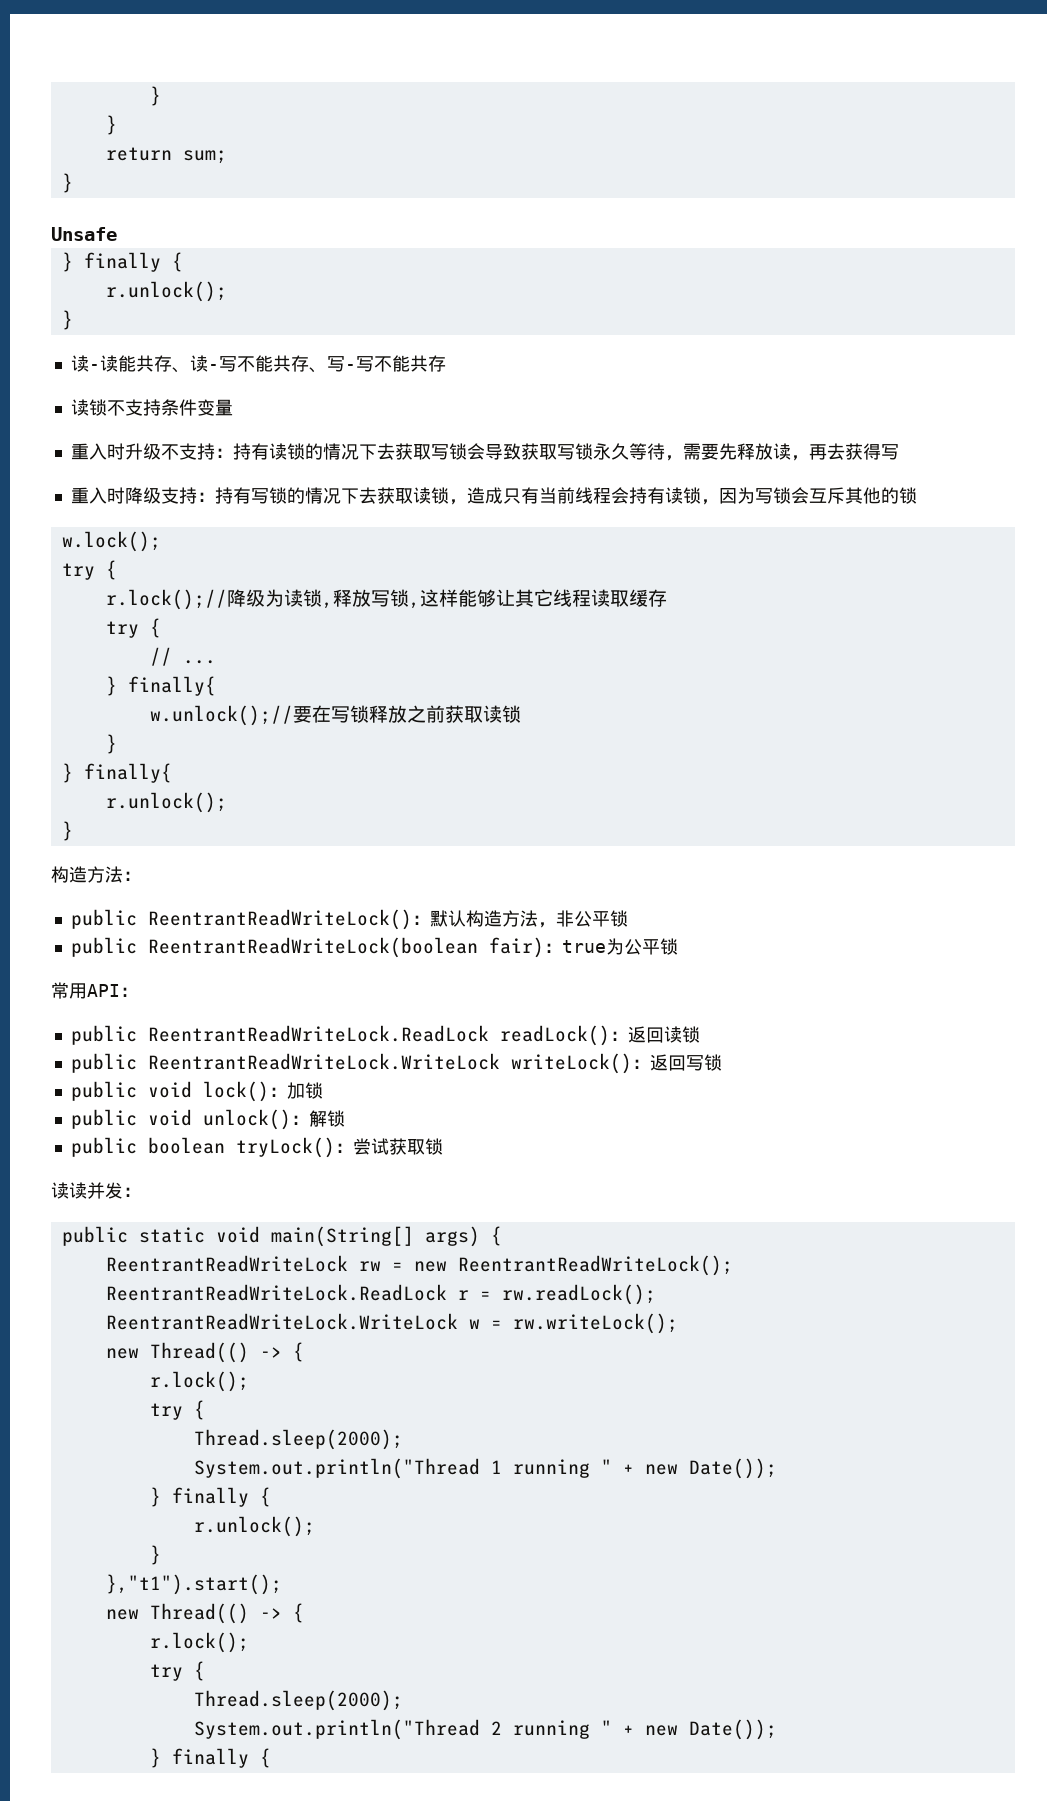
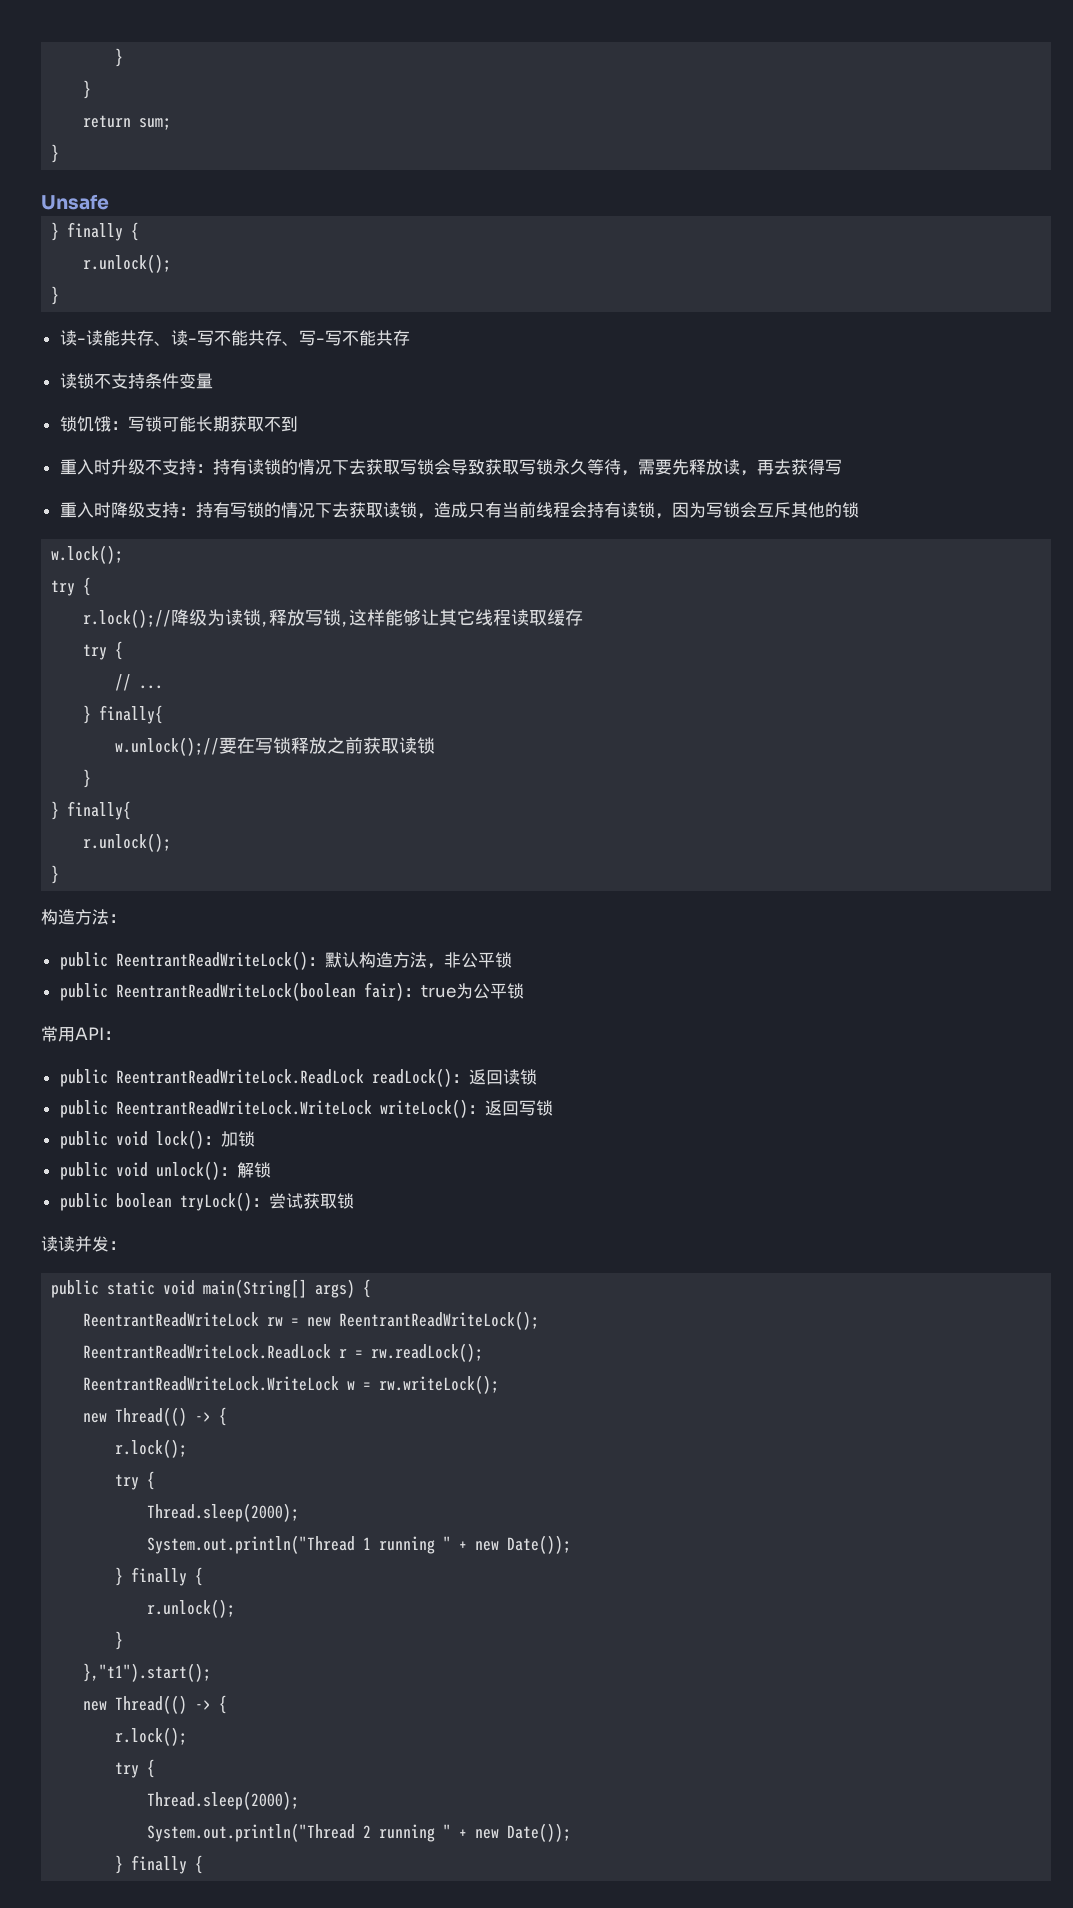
(233, 407) none -> [59,416,298,432] // 锁饥饿：写锁可能长期获取不到

